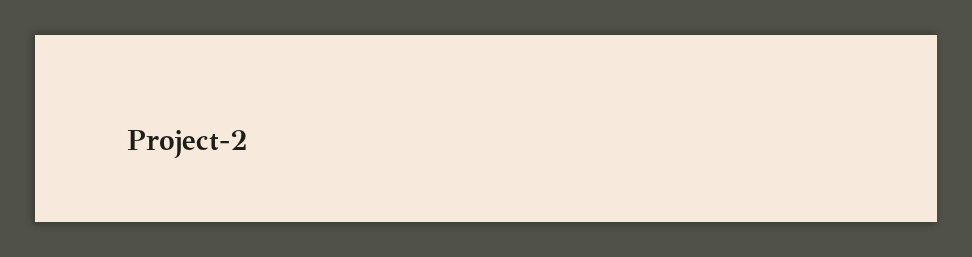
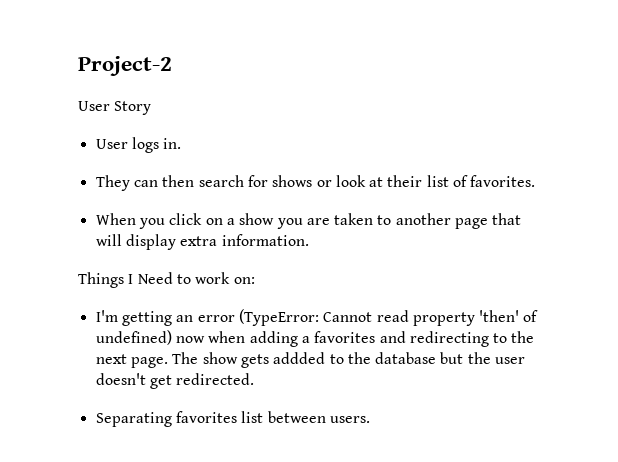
(248, 144) none -> [78,101,152,115] [95,137,182,153] [95,175,536,191] [95,213,522,229] [95,234,309,250] [78,272,255,288] [95,309,539,326] [95,330,535,347] [95,352,526,368] [95,373,255,389] [95,411,370,427] // User Story // User logs in. // They can then search for shows or look at their list of favorites. // When you click on a show you are taken to another page that will display extra information. // Things I Need to work on: // I'm getting an error (TypeError: Cannot read property 'then' of undefined) now when adding a favorites and redirecting to the next page. The show gets addded to the database but the user doesn't get redirected. // Separating favorites list between users.

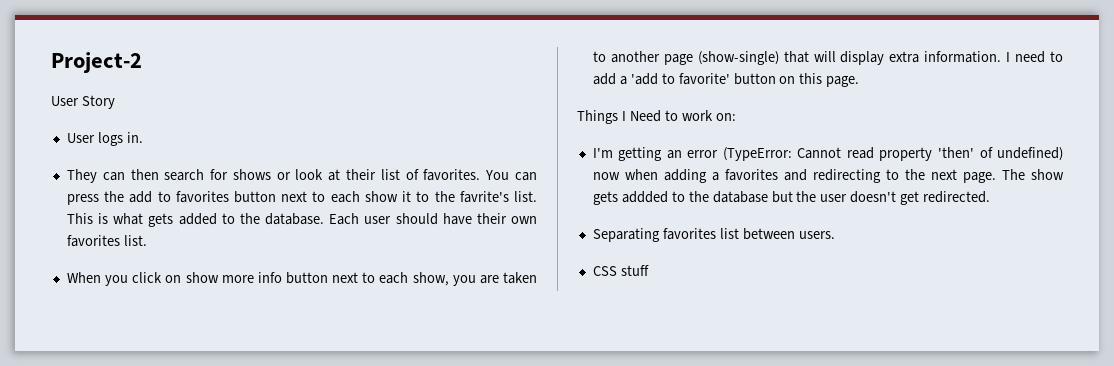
[95,213,275,229] // When you click on a show -> [485,170,537,181] [66,191,538,205] [66,213,537,227] [66,235,147,247] [66,272,449,286] You can press the add to favorites button next to each show it to the favrite's list. This is what gets added to the database. Each user should have their own favorites list. // When you click on show more info button next to each show,
(489, 223) none -> [697,51,779,65] (show-single)
(309, 240) none -> [1006,51,1063,63] [592,73,860,87] I need to add a 'add to favorite' button on this page.
(370, 419) none -> [592,265,649,276] // CSS stuff

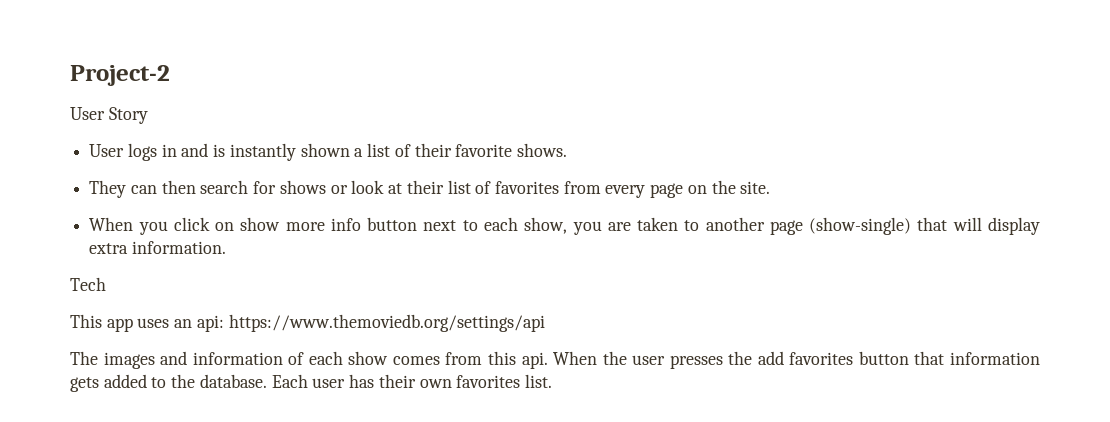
[126,132,143,143] in. -> [161,143,567,161] in and is instantly shown a list of their favorite shows.
[423,169,537,181] [66,191,538,205] [66,213,537,227] [66,235,147,247] favorites. You can press the add to favorites button next to each show it to the favrite's list. This is what gets added to the database. Each user should have their own favorites list. -> [494,180,771,198] favorites from every page on the site.
[1006,51,1063,63] [592,73,860,87] [577,110,736,124] [592,147,1063,161] [592,169,1064,183] [592,191,991,205] [592,228,835,242] [592,265,649,276] I need to add a 'add to favorite' button on this page. // Things I Need to work on: // I'm getting an error (TypeError: Cannot read property 'then' of undefined) now when adding a favorites and redirecting to the next page. The show gets addded to the database but the user doesn't get redirected. // Separating favorites list between users. // CSS stuff -> [70,277,106,291] [70,314,545,332] [70,351,1040,369] [70,374,552,392] // Tech // This app uses an api: https://www.themoviedb.org/settings/api // The images and information of each show comes from this api. When the user presses the add favorites button that information gets added to the database. Each user has their own favorites list.

